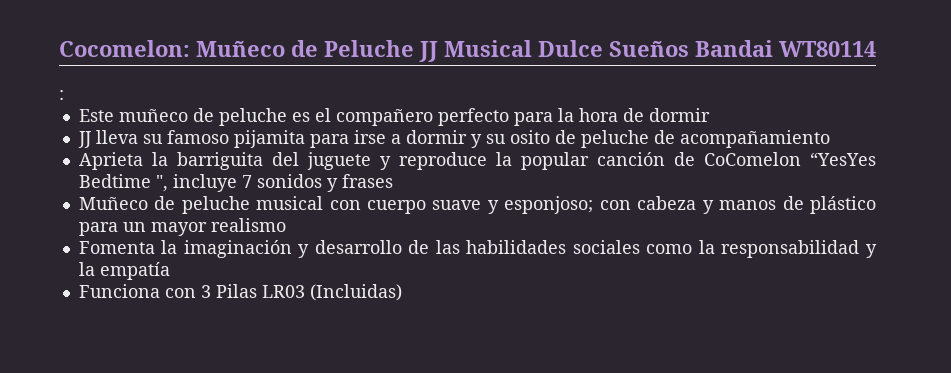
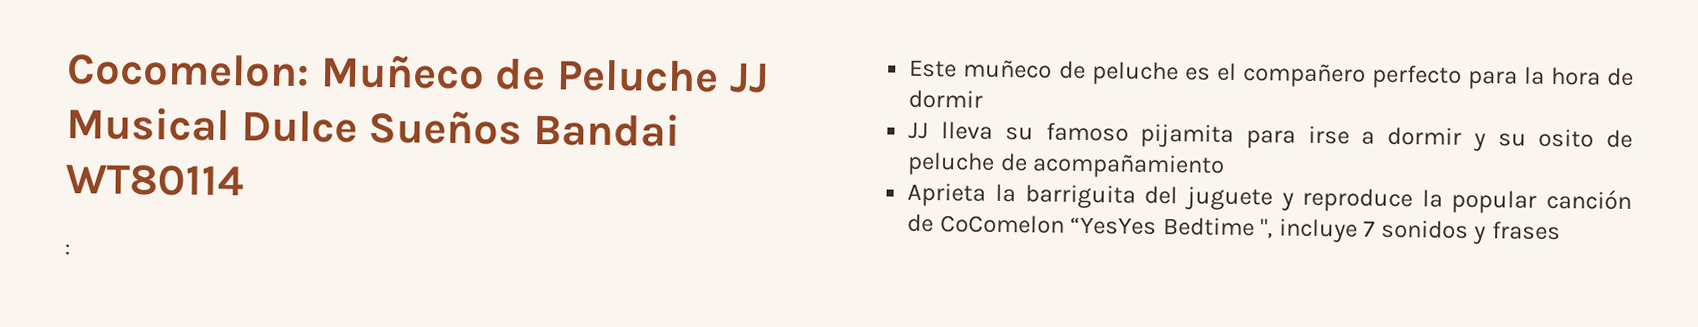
[78,196,877,214] [78,218,286,236] [78,240,877,258] [78,262,170,280] [78,284,402,301] // Muñeco de peluche musical con cuerpo suave y esponjoso; con cabeza y manos de plástico para un mayor realismo // Fomenta la imaginación y desarrollo de las habilidades sociales como la responsabilidad y la empatía // Funciona con 3 Pilas LR03 (Incluidas) -> (1561, 231) none

